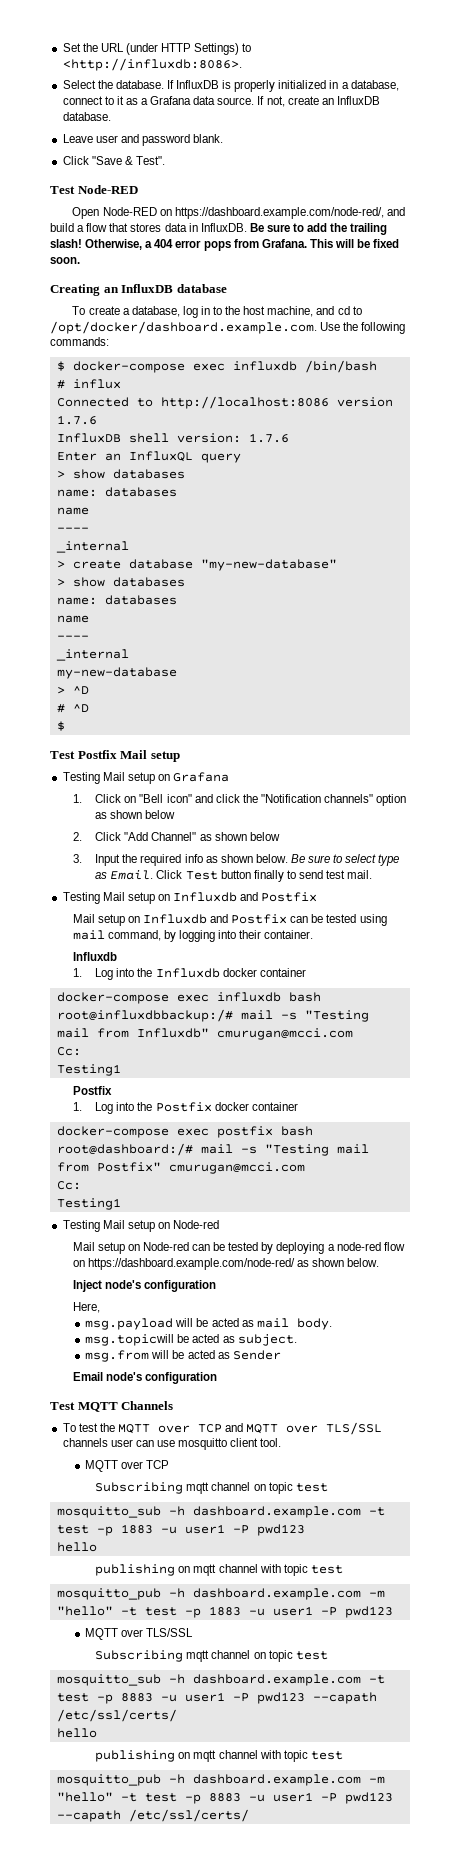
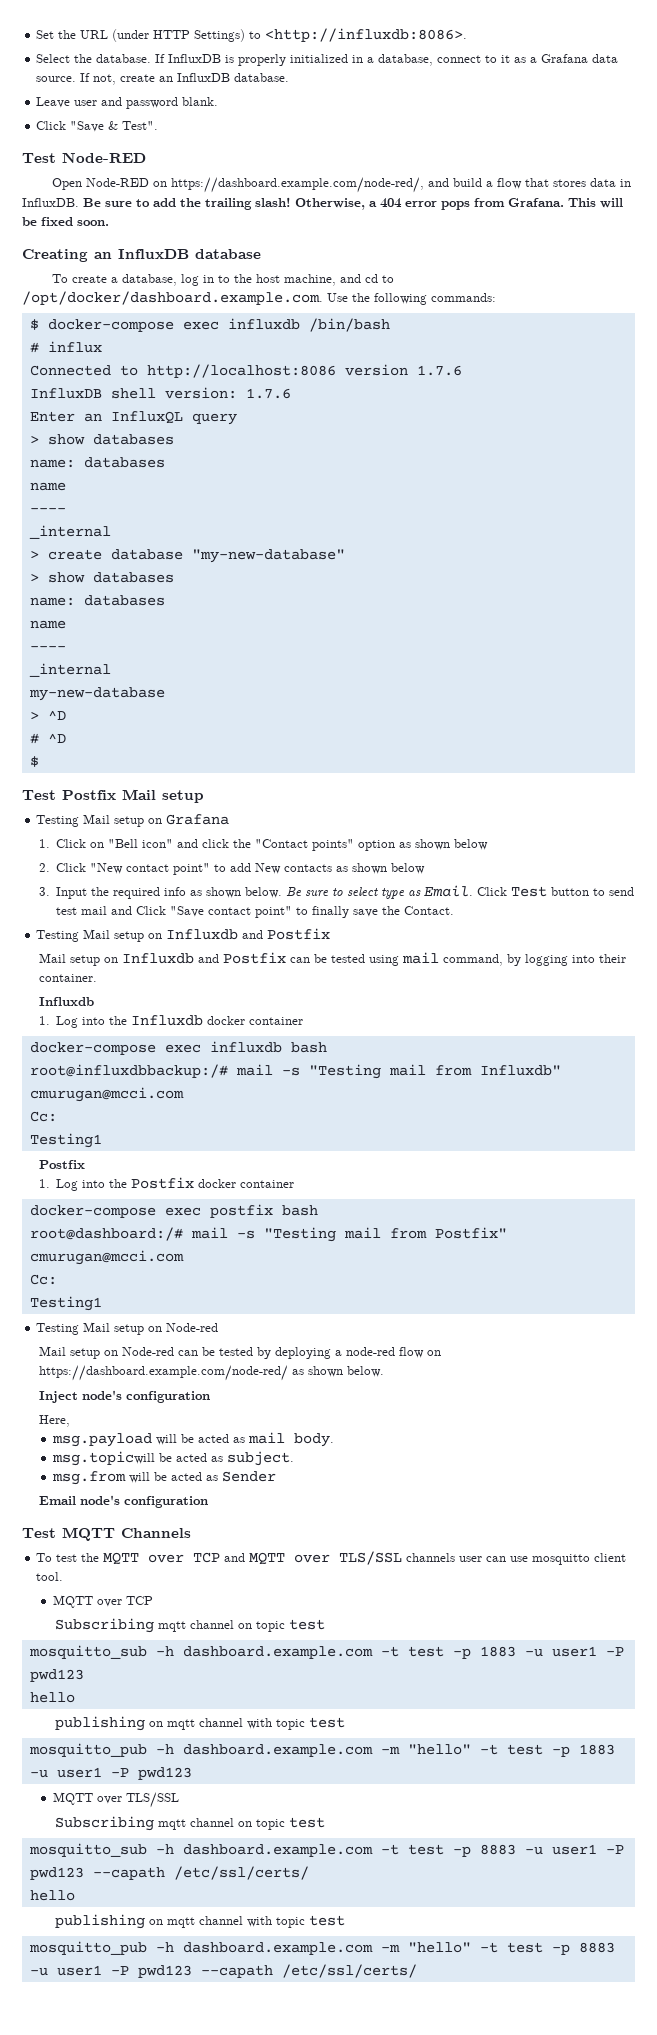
[260,794,374,803] "Notification channels" -> [255,839,355,851] "Contact points"
[124,832,197,841] "Add Channel" -> [90,863,333,875] "New contact point" to add New contacts
[253,870,284,882] finally -> (590, 891) none
[347,870,373,879] mail. -> [81,906,455,918] mail and Click "Save contact point" to finally save the Contact.

